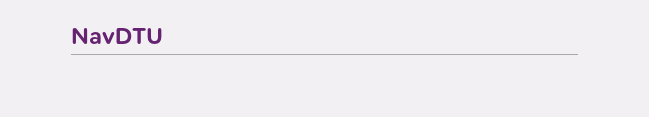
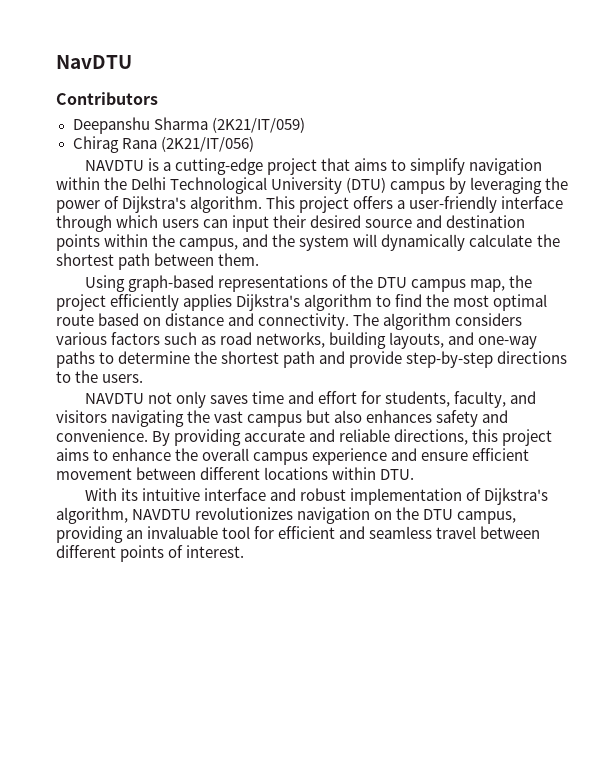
(163, 35) none -> [56,92,158,105] [72,117,305,134] [72,136,254,153] [84,158,543,175] [56,177,569,194] [56,196,564,213] [56,215,526,232] [56,234,560,251] [56,253,260,270] [84,275,533,292] [56,294,548,311] [56,313,523,330] [56,332,538,349] [56,351,568,368] [56,370,144,383] [84,391,537,408] [56,410,509,427] [56,429,553,446] [56,448,530,465] [56,467,415,480] [84,488,549,505] [56,507,517,524] [56,526,541,543] [56,545,245,562] // Contributors // Deepanshu Sharma (2K21/IT/059) // Chirag Rana (2K21/IT/056) // NAVDTU is a cutting-edge project that aims to simplify navigation within the Delhi Technological University (DTU) campus by leveraging the power of Dijkstra's algorithm. This project offers a user-friendly interface through which users can input their desired source and destination points within the campus, and the system will dynamically calculate the shortest path between them. // Using graph-based representations of the DTU campus map, the project efficiently applies Dijkstra's algorithm to find the most optimal route based on distance and connectivity. The algorithm considers various factors such as road networks, building layouts, and one-way paths to determine the shortest path and provide step-by-step directions to the users. // NAVDTU not only saves time and effort for students, faculty, and visitors navigating the vast campus but also enhances safety and convenience. By providing accurate and reliable directions, this project aims to enhance the overall campus experience and ensure efficient movement between different locations within DTU. // With its intuitive interface and robust implementation of Dijkstra's algorithm, NAVDTU revolutionizes navigation on the DTU campus, providing an invaluable tool for efficient and seamless travel between different points of interest.

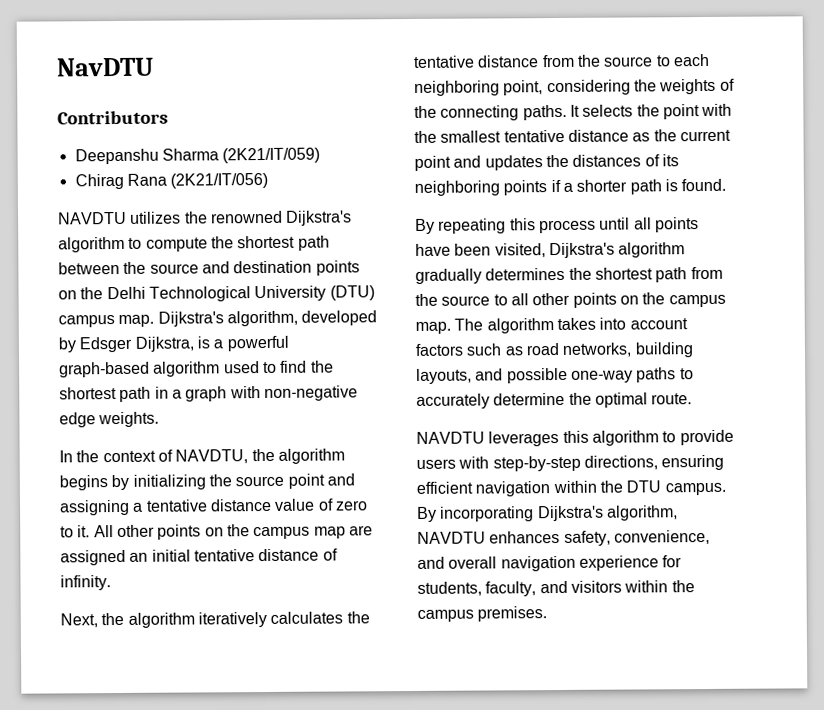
[147,158,543,175] [56,177,100,190] is a cutting-edge project that aims to simplify navigation within -> [130,210,353,226] [58,235,330,253] [58,260,360,276] [58,290,77,300] utilizes the renowned Dijkstra's algorithm to compute the shortest path between the source and destination points on
[449,177,569,194] [56,196,564,213] [56,215,526,232] [56,234,560,251] [56,253,260,270] [84,275,533,292] [56,294,548,311] [56,313,523,330] [56,332,107,345] by leveraging the power of Dijkstra's algorithm. This project offers a user-friendly interface through which users can input their desired source and destination points within the campus, and the system will dynamically calculate the shortest path between them. // Using graph-based representations of the DTU campus map, the project efficiently applies Dijkstra's algorithm to find the most optimal route based on distance and connectivity. The algorithm considers various -> [118,310,378,327] [58,335,289,353] [59,360,334,378] [59,385,358,402] [59,411,160,428] [59,448,345,464] [59,473,355,491] [59,498,368,516] [60,524,373,540] [60,548,338,566] [60,575,111,591] [60,611,370,628] [413,53,710,68] [414,78,735,96] [414,103,733,121] [414,129,731,143] [414,154,679,171] [414,178,727,196] [415,217,699,234] [415,242,686,259] [415,266,723,284] [415,292,726,308] [415,317,688,334] map. Dijkstra's algorithm, developed by Edsger Dijkstra, is a powerful graph-based algorithm used to find the shortest path in a graph with non-negative edge weights. // In the context of NAVDTU, the algorithm begins by initializing the source point and assigning a tentative distance value of zero to it. All other points on the campus map are assigned an initial tentative distance of infinity. // Next, the algorithm iteratively calculates the tentative distance from the source to each neighboring point, considering the weights of the connecting paths. It selects the point with the smallest tentative distance as the current point and updates the distances of its neighboring points if a shorter path is found. // By repeating this process until all points have been visited, Dijkstra's algorithm gradually determines the shortest path from the source to all other points on the campus map. The algorithm takes into account
(475, 338) none -> [506,367,568,384] possible
(115, 358) none -> [416,393,490,409] accurately
[221,351,568,368] [56,370,144,383] [84,391,358,408] shortest path and provide step-by-step directions to the users. // NAVDTU not only saves time and effort -> [594,392,693,408] [416,429,734,447] [416,454,725,472] [416,480,726,497] [417,505,678,522] [417,529,710,546] [417,555,659,572] optimal route. // NAVDTU leverages this algorithm to provide users with step-by-step directions, ensuring efficient navigation within the DTU campus. By incorporating Dijkstra's algorithm, NAVDTU enhances safety, convenience, and overall navigation experience
[111,410,509,427] [56,429,553,446] [56,448,530,465] [56,467,415,480] [84,488,549,505] [56,507,517,524] [56,526,541,543] [56,545,245,562] navigating the vast campus but also enhances safety and convenience. By providing accurate and reliable directions, this project aims to enhance the overall campus experience and ensure efficient movement between different locations within DTU. // With its intuitive interface and robust implementation of Dijkstra's algorithm, NAVDTU revolutionizes navigation on the DTU campus, providing an invaluable tool for efficient and seamless travel between different points of interest. -> [624,580,695,593] [417,606,548,622] within the campus premises.

